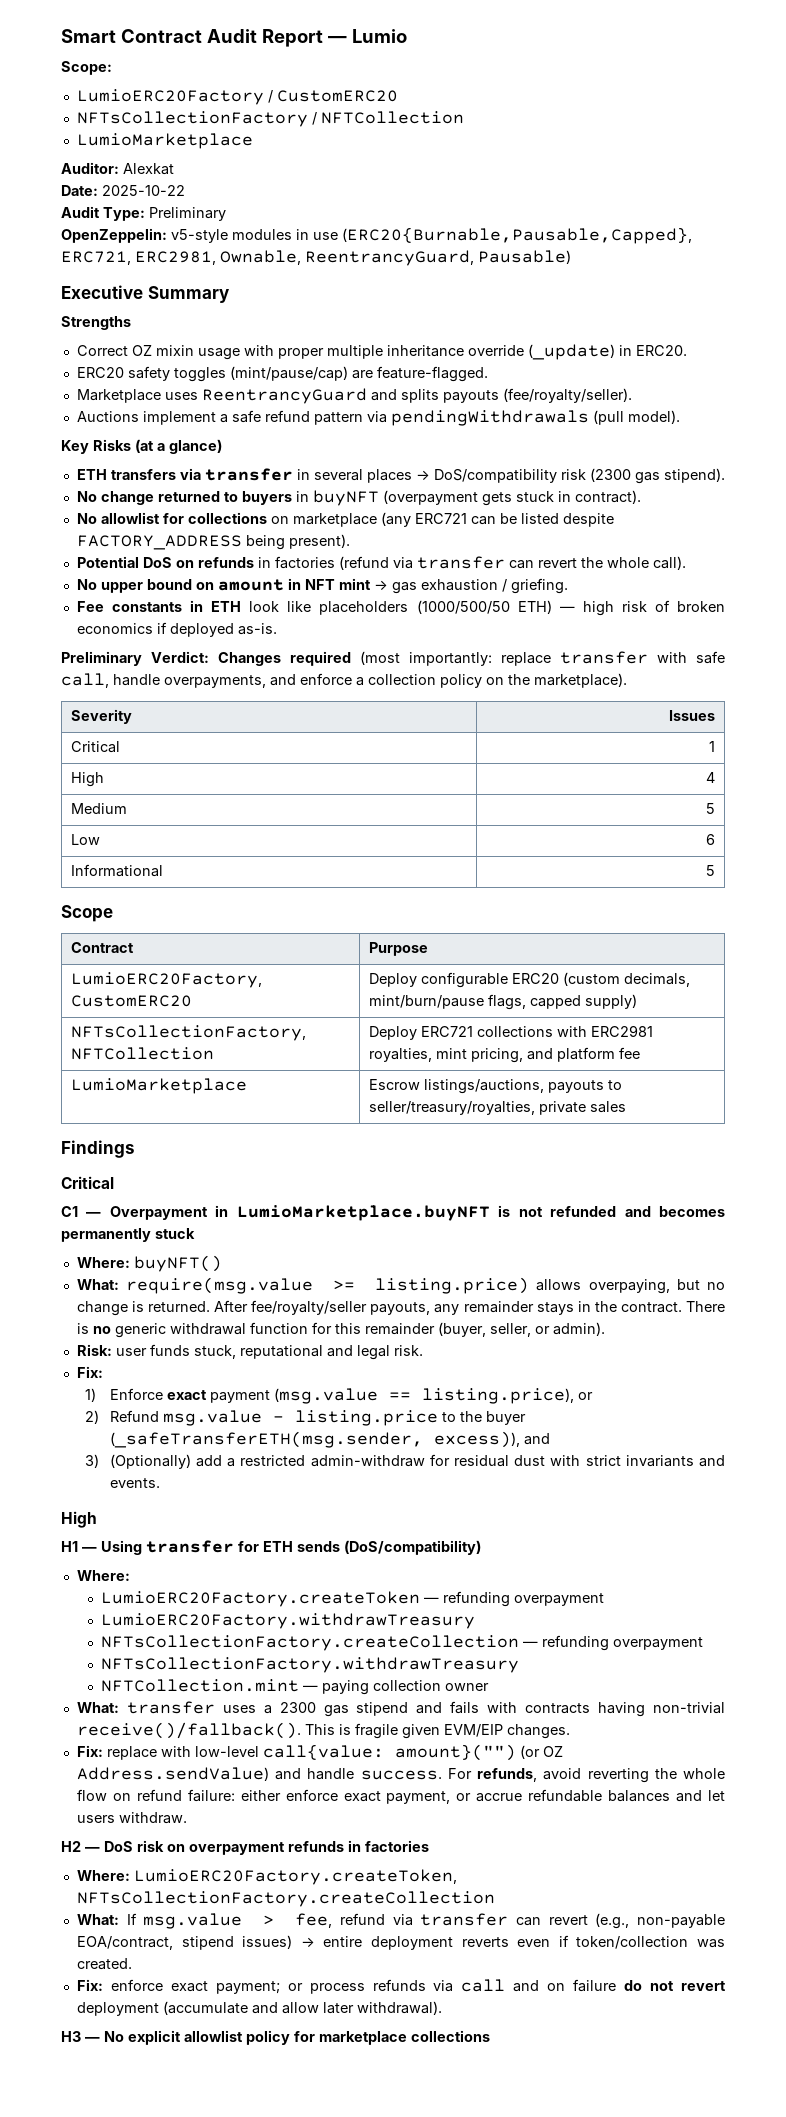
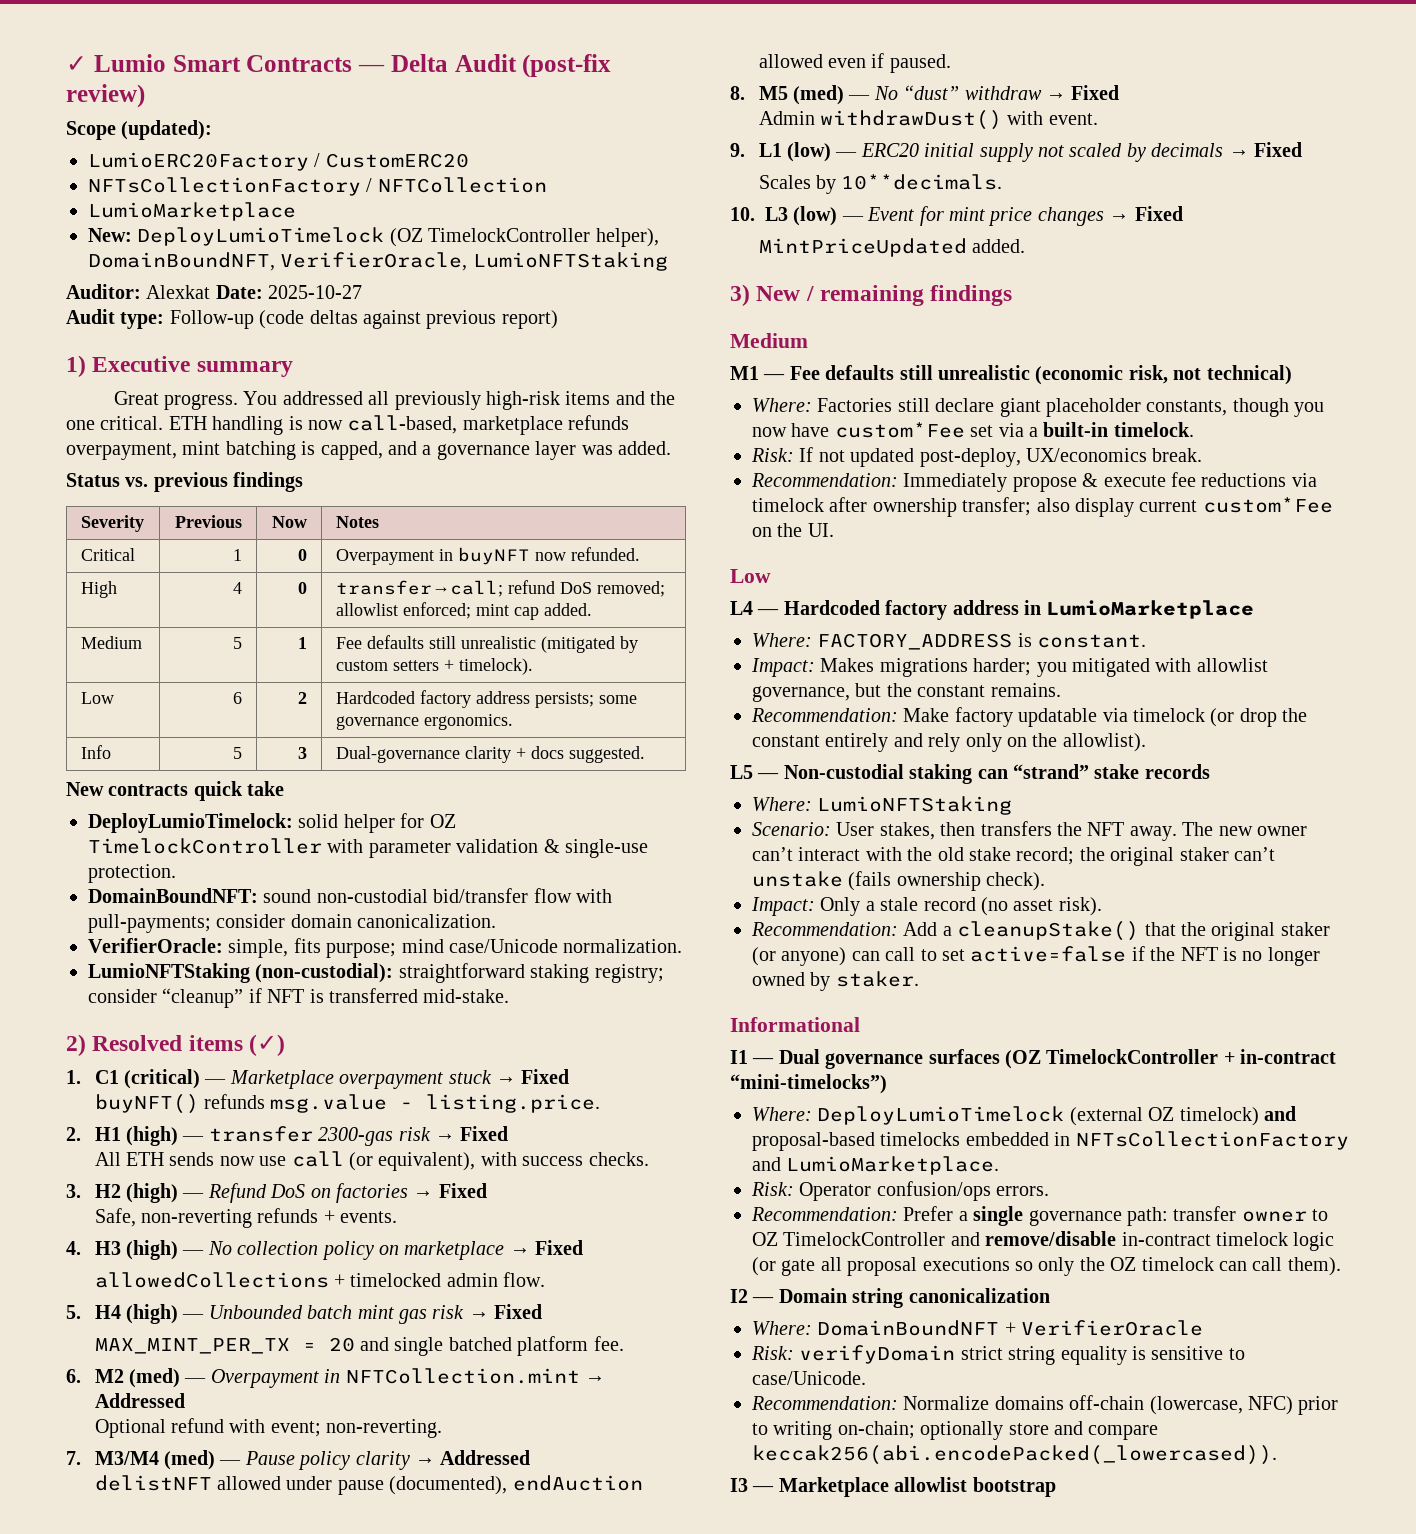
[61,29,407,47] [61,61,112,75] Smart Contract Audit Report — Lumio // Scope: -> [66,54,612,78] [66,84,145,108] [66,120,213,140] ✓ Lumio Smart Contracts — Delta Audit (post-fix review) // Scope (updated):
(253, 141) none -> [88,227,659,247] [88,252,668,271] // New: DeployLumioTimelock (OZ TimelockController helper), DomainBoundNFT, VerifierOracle, LumioNFTStaking
[61,185,185,196] [61,206,226,221] [61,227,692,244] [61,250,571,266] [61,285,229,303] [61,316,131,330] [76,344,687,360] [76,366,488,382] [76,388,632,404] [76,410,680,426] [61,439,222,454] [76,468,725,484] [76,490,641,506] [76,512,614,527] [76,534,350,550] [76,556,686,570] [76,578,568,594] [76,600,725,616] [76,622,277,637] [61,651,725,666] [61,673,627,688] [71,709,133,724] [668,710,715,721] [71,741,121,753] [708,741,715,752] [71,772,105,787] [705,772,715,783] [71,803,128,814] [705,803,715,814] [71,834,101,845] [705,834,715,845] [71,864,164,877] [705,865,715,876] [61,905,113,922] [71,942,135,953] [369,942,429,956] [71,972,263,988] [71,995,193,1007] [369,972,691,988] [369,994,638,1010] [71,1025,307,1041] [71,1047,215,1060] [369,1025,654,1040] [369,1047,641,1063] [71,1078,248,1094] [369,1079,623,1094] [369,1101,627,1115] [61,1140,135,1158] [61,1176,114,1189] [61,1205,726,1221] [61,1228,195,1242] [76,1255,222,1272] [76,1277,725,1294] [76,1300,725,1316] [76,1322,605,1338] [76,1344,423,1360] [76,1366,103,1378] [85,1388,593,1404] [85,1410,526,1426] [109,1431,550,1448] [85,1454,725,1469] [109,1478,160,1488] [61,1511,97,1528] [61,1540,481,1555] [76,1570,130,1581] [101,1591,605,1607] [101,1613,476,1629] [101,1635,704,1651] [101,1657,520,1673] [101,1679,490,1695] [76,1701,725,1717] [76,1722,570,1739] [76,1744,563,1761] [76,1767,725,1783] [76,1789,725,1804] [76,1812,187,1824] [61,1840,429,1855] [76,1869,457,1885] [76,1891,495,1907] [76,1913,725,1929] [76,1935,726,1950] [76,1958,132,1970] [76,1979,726,1994] [76,2001,442,2016] [61,2030,490,2045] // Date: 2025-10-22 // Audit Type: Preliminary // OpenZeppelin: v5-style modules in use (ERC20{Burnable,Pausable,Capped}, ERC721, ERC2981, Ownable, ReentrancyGuard, Pausable) // Executive Summary // Strengths // Correct OZ mixin usage with proper multiple inheritance override (_update) in ERC20. // ERC20 safety toggles (mint/pause/cap) are feature-flagged. // Marketplace uses ReentrancyGuard and splits payouts (fee/royalty/seller). // Auctions implement a safe refund pattern via pendingWithdrawals (pull model). // Key Risks (at a glance) // ETH transfers via transfer in several places → DoS/compatibility risk (2300 gas stipend). // No change returned to buyers in buyNFT (overpayment gets stuck in contract). // No allowlist for collections on marketplace (any ERC721 can be listed despite FACTORY_ADDRESS being present). // Potential DoS on refunds in factories (refund via transfer can revert the whole call). // No upper bound on amount in NFT mint → gas exhaustion / griefing. // Fee constants in ETH look like placeholders (1000/500/50 ETH) — high risk of broken economics if deployed as-is. // Preliminary Verdict: Changes required (most importantly: replace transfer with safe call, handle overpayments, and enforce a collection policy on the marketplace). // Severity | Issues // Critical | 1 // High | 4 // Medium | 5 // Low | 6 // Informational | 5 // Scope // Contract | Purpose // LumioERC20Factory, CustomERC20 | Deploy configurable ERC20 (custom decimals, mint/burn/pause flags, capped supply) // NFTsCollectionFactory, NFTCollection | Deploy ERC721 collections with ERC2981 royalties, mint pricing, and platform fee // LumioMarketplace | Escrow listings/auctions, payouts to seller/treasury/royalties, private sales // Findings // Critical // C1 — Overpayment in LumioMarketplace.buyNFT is not refunded and becomes permanently stuck // Where: buyNFT() // What: require(msg.value >= listing.price) allows overpaying, but no change is returned. After fee/royalty/seller payouts, any remainder stays in the contract. There is no generic withdrawal function for this remainder (buyer, seller, or admin). // Risk: user funds stuck, reputational and legal risk. // Fix: // 1) Enforce exact payment (msg.value == listing.price), or // 2) Refund msg.value - listing.price to the buyer (_safeTransferETH(msg.sender, excess)), and // 3) (Optionally) add a restricted admin-withdraw for residual dust with strict invariants and events. // High // H1 — Using transfer for ETH sends (DoS/compatibility) // Where: // LumioERC20Factory.createToken — refunding overpayment // LumioERC20Factory.withdrawTreasury // NFTsCollectionFactory.createCollection — refunding overpayment // NFTsCollectionFactory.withdrawTreasury // NFTCollection.mint — paying collection owner // What: transfer uses a 2300 gas stipend and fails with contracts having non-trivial receive()/fallback(). This is fragile given EVM/EIP changes. // Fix: replace with low-level call{value: amount}("") (or OZ Address.sendValue) and handle success. For refunds, avoid reverting the whole flow on refund failure: either enforce exact payment, or accrue refundable balances and let users withdraw. // H2 — DoS risk on overpayment refunds in factories // Where: LumioERC20Factory.createToken, NFTsCollectionFactory.createCollection // What: If msg.value > fee, refund via transfer can revert (e.g., non-payable EOA/contract, stipend issues) → entire deployment reverts even if token/collection was created. // Fix: enforce exact payment; or process refunds via call and on failure do not revert deployment (accumulate and allow later withdrawal). // H3 — No explicit allowlist policy for marketplace collections -> [215,285,363,299] [66,309,558,329] [66,355,293,377] [113,391,676,410] [66,415,630,435] [66,441,671,460] [66,472,304,492] [80,515,144,532] [175,515,243,528] [272,516,308,528] [335,516,379,528] [80,548,135,561] [233,549,243,561] [298,549,308,561] [335,547,640,565] [80,581,117,598] [233,582,243,594] [298,582,308,594] [335,580,665,597] [335,602,592,620] [80,636,142,649] [233,637,243,649] [298,637,308,649] [335,635,638,653] [335,658,533,675] [80,692,114,704] [233,692,243,704] [298,692,308,704] [335,690,637,708] [335,714,513,730] [80,745,111,759] [233,747,243,759] [298,747,308,759] [335,746,645,763] [66,781,285,801] [88,813,456,833] [88,838,648,858] [88,864,176,883] [88,888,612,903] [88,914,497,933] [88,938,683,958] [88,963,664,983] [88,988,510,1008] [66,1034,286,1056] [66,1069,570,1089] [94,1094,601,1114] [66,1126,509,1146] [94,1151,649,1171] [66,1183,487,1203] [94,1208,398,1228] [66,1240,584,1260] [94,1272,546,1288] [66,1304,543,1324] [94,1336,624,1356] [66,1368,606,1388] [94,1393,185,1408] [94,1418,443,1438] [66,1450,531,1470] [94,1475,643,1495] [758,53,951,73] [730,85,1120,105] [758,110,1098,130] [730,142,1303,162] [758,174,1003,194] [730,206,1183,226] [758,238,1026,257] [730,284,1013,306] [730,333,808,348] [730,365,1292,385] [752,398,1325,417] [752,422,1194,438] [751,447,1203,467] [751,472,1317,492] [752,497,1333,517] [752,523,834,537] [730,569,771,583] [730,600,1255,620] [752,633,1147,650] [751,658,1268,677] [752,683,1061,702] [751,707,1308,727] [752,733,1146,752] [730,764,1210,784] [752,796,1013,815] [752,821,1307,841] [752,847,1275,866] [752,871,1046,891] [751,897,1102,916] [751,921,1330,941] [752,946,1320,966] [752,971,919,991] [730,1017,860,1032] [730,1049,1337,1069] [730,1074,887,1094] [752,1106,1296,1126] [752,1131,1349,1151] [752,1156,1000,1175] [751,1181,1050,1201] [751,1206,1329,1226] [752,1231,1335,1251] [752,1257,1341,1276] [730,1288,1050,1308] [752,1320,1204,1336] [751,1345,1245,1365] [752,1371,866,1385] [751,1395,1339,1415] [752,1421,1159,1440] [752,1445,1277,1465] [730,1477,1056,1497] Date: 2025-10-27 // Audit type: Follow-up (code deltas against previous report) // 1) Executive summary // Great progress. You addressed all previously high-risk items and the one critical. ETH handling is now call-based, marketplace refunds overpayment, mint batching is capped, and a governance layer was added. // Status vs. previous findings // Severity | Previous | Now | Notes // Critical | 1 | 0 | Overpayment in buyNFT now refunded. // High | 4 | 0 | transfer→call; refund DoS removed; allowlist enforced; mint cap added. // Medium | 5 | 1 | Fee defaults still unrealistic (mitigated by custom setters + timelock). // Low | 6 | 2 | Hardcoded factory address persists; some governance ergonomics. // Info | 5 | 3 | Dual-governance clarity + docs suggested. // New contracts quick take // DeployLumioTimelock: solid helper for OZ TimelockController with parameter validation & single-use protection. // DomainBoundNFT: sound non-custodial bid/transfer flow with pull-payments; consider domain canonicalization. // VerifierOracle: simple, fits purpose; mind case/Unicode normalization. // LumioNFTStaking (non-custodial): straightforward staking registry; consider “cleanup” if NFT is transferred mid-stake. // 2) Resolved items (✓) // 1. C1 (critical) — Marketplace overpayment stuck → Fixed // buyNFT() refunds msg.value - listing.price. // 2. H1 (high) — transfer 2300-gas risk → Fixed // All ETH sends now use call (or equivalent), with success checks. // 3. H2 (high) — Refund DoS on factories → Fixed // Safe, non-reverting refunds + events. // 4. H3 (high) — No collection policy on marketplace → Fixed // allowedCollections + timelocked admin flow. // 5. H4 (high) — Unbounded batch mint gas risk → Fixed // MAX_MINT_PER_TX = 20 and single batched platform fee. // 6. M2 (med) — Overpayment in NFTCollection.mint → Addressed // Optional refund with event; non-reverting. // 7. M3/M4 (med) — Pause policy clarity → Addressed // delistNFT allowed under pause (documented), endAuction allowed even if paused. // 8. M5 (med) — No “dust” withdraw → Fixed // Admin withdrawDust() with event. // 9. L1 (low) — ERC20 initial supply not scaled by decimals → Fixed // Scales by 10**decimals. // 10. L3 (low) — Event for mint price changes → Fixed // MintPriceUpdated added. // 3) New / remaining findings // Medium // M1 — Fee defaults still unrealistic (economic risk, not technical) // Where: Factories still declare giant placeholder constants, though you now have custom*Fee set via a built-in timelock. // Risk: If not updated post-deploy, UX/economics break. // Recommendation: Immediately propose & execute fee reductions via timelock after ownership transfer; also display current custom*Fee on the UI. // Low // L4 — Hardcoded factory address in LumioMarketplace // Where: FACTORY_ADDRESS is constant. // Impact: Makes migrations harder; you mitigated with allowlist governance, but the constant remains. // Recommendation: Make factory updatable via timelock (or drop the constant entirely and rely only on the allowlist). // L5 — Non-custodial staking can “strand” stake records // Where: LumioNFTStaking // Scenario: User stakes, then transfers the NFT away. The new owner can’t interact with the old stake record; the original staker can’t unstake (fails ownership check). // Impact: Only a stale record (no asset risk). // Recommendation: Add a cleanupStake() that the original staker (or anyone) can call to set active=false if the NFT is no longer owned by staker. // Informational // I1 — Dual governance surfaces (OZ TimelockController + in-contract “mini-timelocks”) // Where: DeployLumioTimelock (external OZ timelock) and proposal-based timelocks embedded in NFTsCollectionFactory and LumioMarketplace. // Risk: Operator confusion/ops errors. // Recommendation: Prefer a single governance path: transfer owner to OZ TimelockController and remove/disable in-contract timelock logic (or gate all proposal executions so only the OZ timelock can call them). // I2 — Domain string canonicalization // Where: DomainBoundNFT + VerifierOracle // Risk: verifyDomain strict string equality is sensitive to case/Unicode. // Recommendation: Normalize domains off-chain (lowercase, NFC) prior to writing on-chain; optionally store and compare keccak256(abi.encodePacked(_lowercased)). // I3 — Marketplace allowlist bootstrap

